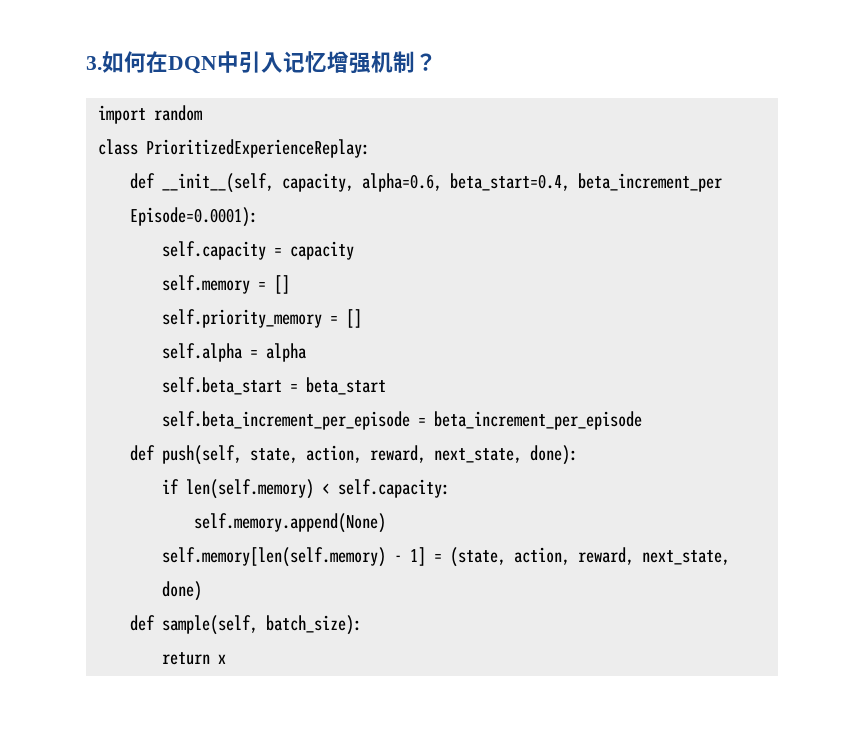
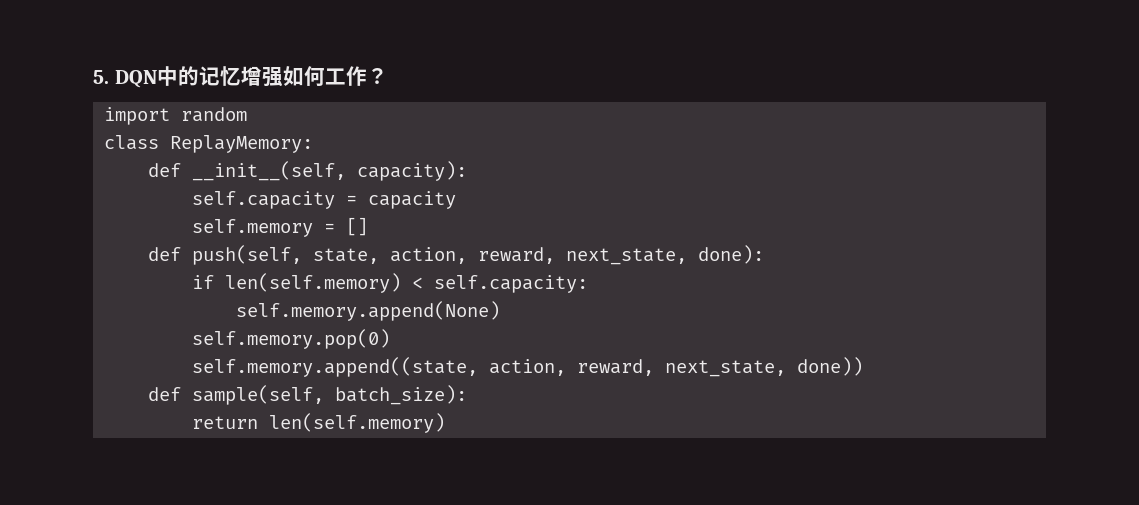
[86,51,415,74] 3.如何在DQN中引入记忆增强机制 -> [93,66,367,88] 5. DQN中的记忆增强如何工作
[146,139,370,158] PrioritizedExperienceReplay: -> [170,135,314,153] ReplayMemory:
[282,173,722,192] [130,207,258,227] capacity, alpha=0.6, beta_start=0.4, beta_increment_per Episode=0.0001): -> [357,161,468,181] capacity):
[162,309,362,328] [162,343,306,362] [162,377,386,395] [162,411,642,430] // self.priority_memory = [] // self.alpha = alpha // self.beta_start = beta_start // self.beta_increment_per_episode = beta_increment_per_episode -> (369, 226) none
[162,547,730,567] [162,581,202,601] self.memory[len(self.memory) - 1] = (state, action, reward, next_state, done) -> [192,329,391,349] [192,357,864,377] self.memory.pop(0) // self.memory.append((state, action, reward, next_state, done))
[218,654,226,664] x -> [269,413,446,433] len(self.memory)

